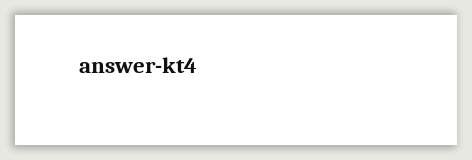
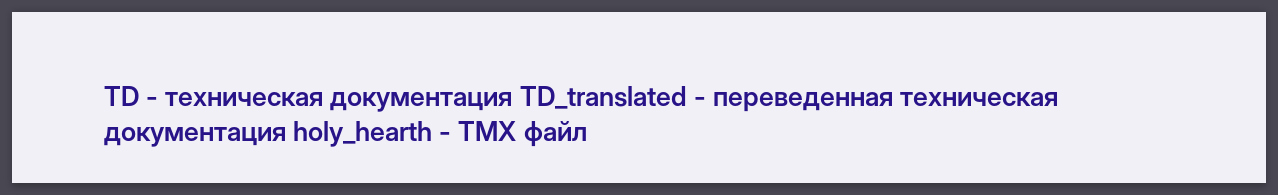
[79,57,197,73] answer-kt4 -> [104,86,1059,112] [104,121,587,147] TD - техническая документация TD_translated - переведенная техническая документация holy_hearth - TMX файл

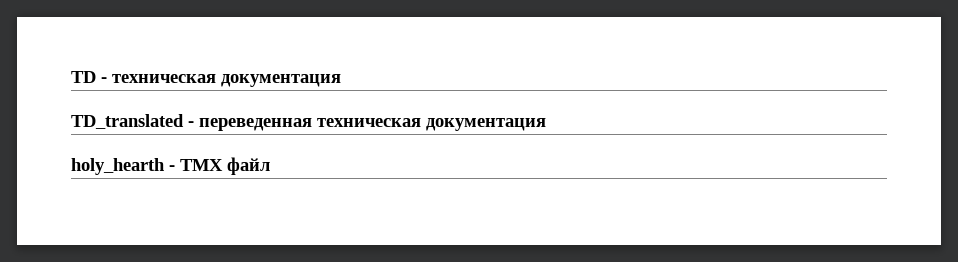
(513, 102) none -> (341, 80) //
(286, 137) none -> (546, 124) //

